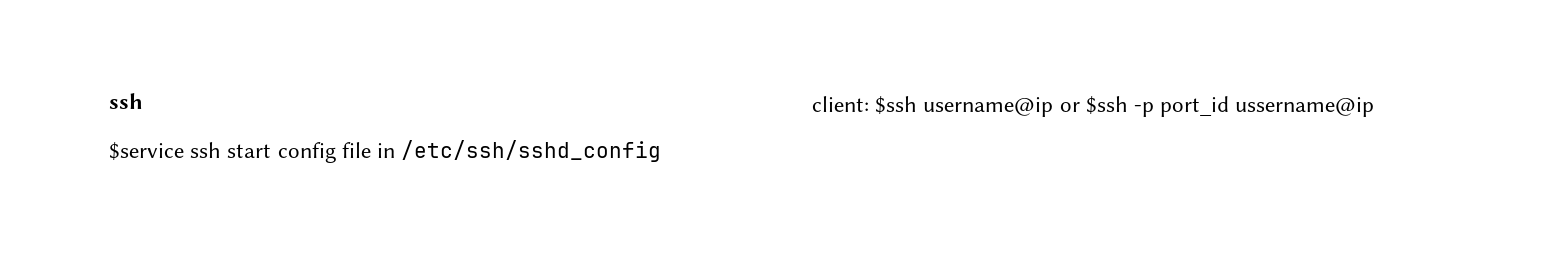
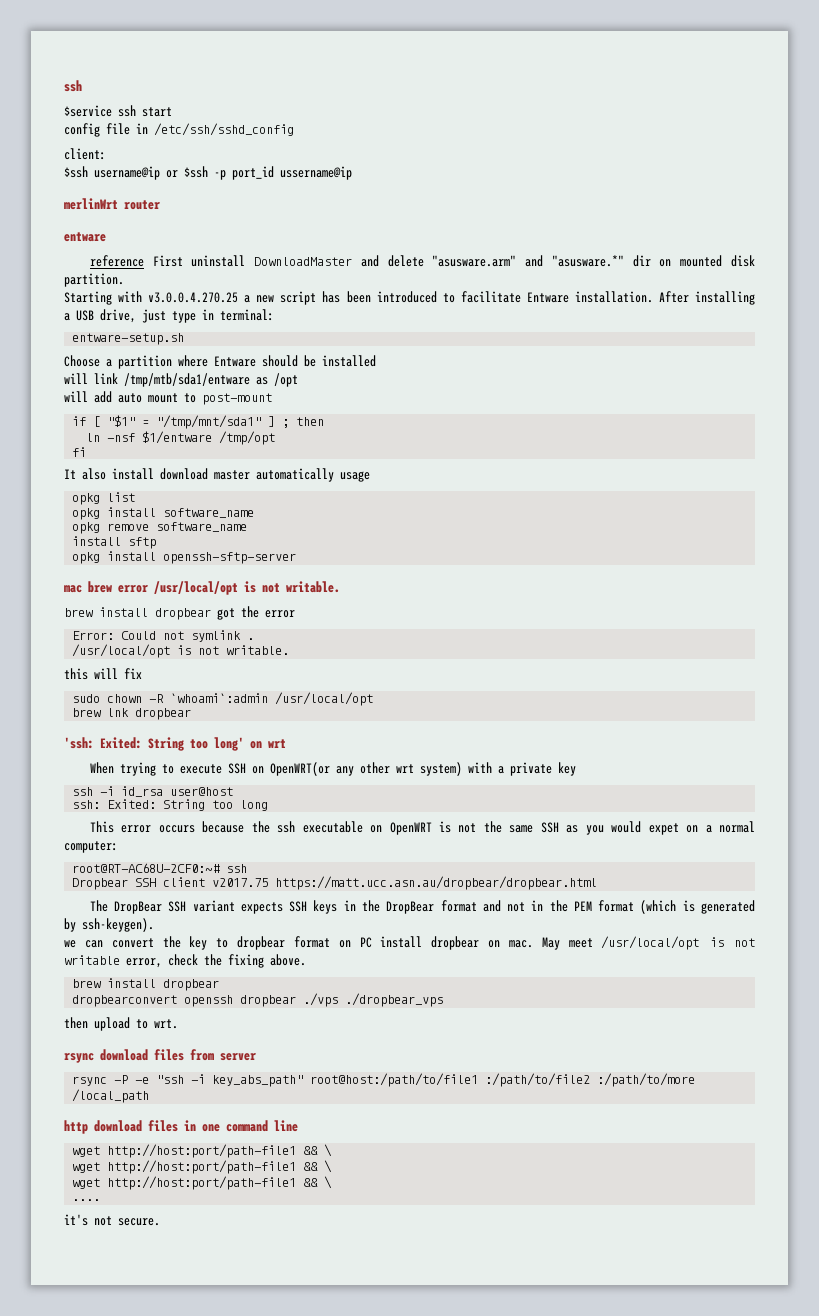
(272, 151) none -> (172, 112) //
(869, 104) none -> (106, 154) //
(1375, 107) none -> [64,198,160,210] [64,232,106,242] [89,255,755,267] [64,273,124,287] [64,291,755,305] [64,309,274,323] [72,333,185,345] [64,355,376,369] [64,373,298,387] [64,391,272,405] [72,415,325,429] [86,431,276,445] [72,447,87,457] [64,468,370,482] [72,492,136,505] [72,507,255,520] [72,522,248,534] [72,536,157,549] [72,551,297,564] [64,581,340,595] [64,606,295,620] [72,630,255,642] [72,644,290,658] [64,668,142,680] [72,692,374,706] [72,708,192,720] [64,737,286,751] [89,762,576,776] [72,786,234,797] [72,799,269,811] [89,821,755,835] [64,841,118,853] [72,863,248,873] [72,876,598,890] [89,900,756,914] [64,918,154,932] [64,936,755,950] [64,954,306,968] [72,978,220,991] [72,993,444,1007] [64,1017,178,1031] [64,1049,256,1063] [72,1073,696,1087] [72,1089,150,1103] [64,1120,298,1134] [72,1144,333,1158] [72,1160,333,1174] [72,1176,333,1190] [72,1199,101,1201] [64,1214,160,1226] // merlinWrt router // entware // reference First uninstall DownloadMaster and delete "asusware.arm" and "asusware.*" dir on mounted disk partition. // Starting with v3.0.0.4.270.25 a new script has been introduced to facilitate Entware installation. After installing a USB drive, just type in terminal: // entware-setup.sh // Choose a partition where Entware should be installed // will link /tmp/mtb/sda1/entware as /opt // will add auto mount to post-mount // if [ "$1" = "/tmp/mnt/sda1" ] ; then // ln -nsf $1/entware /tmp/opt // fi // It also install download master automatically usage // opkg list // opkg install software_name // opkg remove software_name // install sftp // opkg install openssh-sftp-server // mac brew error /usr/local/opt is not writable. // brew install dropbear got the error // Error: Could not symlink . // /usr/local/opt is not writable. // this will fix // sudo chown -R `whoami`:admin /usr/local/opt // brew lnk dropbear // 'ssh: Exited: String too long' on wrt // When trying to execute SSH on OpenWRT(or any other wrt system) with a private key // ssh -i id_rsa user@host // ssh: Exited: String too long // This error occurs because the ssh executable on OpenWRT is not the same SSH as you would expet on a normal computer: // root@RT-AC68U-2CF0:~# ssh // Dropbear SSH client v2017.75 https://matt.ucc.asn.au/dropbear/dropbear.html // The DropBear SSH variant expects SSH keys in the DropBear format and not in the PEM format (which is generated by ssh-keygen). // we can convert the key to dropbear format on PC install dropbear on mac. May meet /usr/local/opt is not writable error, check the fixing above. // brew install dropbear // dropbearconvert openssh dropbear ./vps ./dropbear_vps // then upload to wrt. // rsync download files from server // rsync -P -e "ssh -i key_abs_path" root@host:/path/to/file1 :/path/to/file2 :/path/to/more /local_path // http download files in one command line // wget http://host:port/path-file1 && \ // wget http://host:port/path-file1 && \ // wget http://host:port/path-file1 && \ // .... // it's not secure.

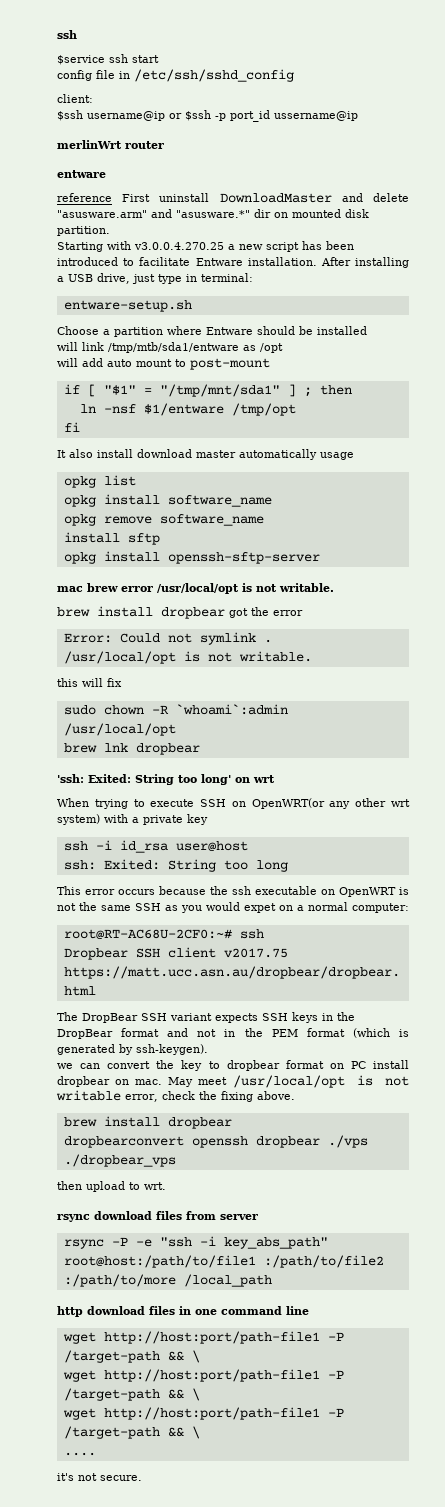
[303,1144,333,1157] [72,1160,333,1174] [72,1176,297,1190] && \ // wget http://host:port/path-file1 && \ // wget http://host:port/path-file1 -> [327,1332,344,1341] [63,1350,200,1363] [62,1369,344,1382] [63,1388,200,1401] [62,1407,344,1420] [63,1426,160,1439] -P /target-path && \ // wget http://host:port/path-file1 -P /target-path && \ // wget http://host:port/path-file1 -P /target-path

